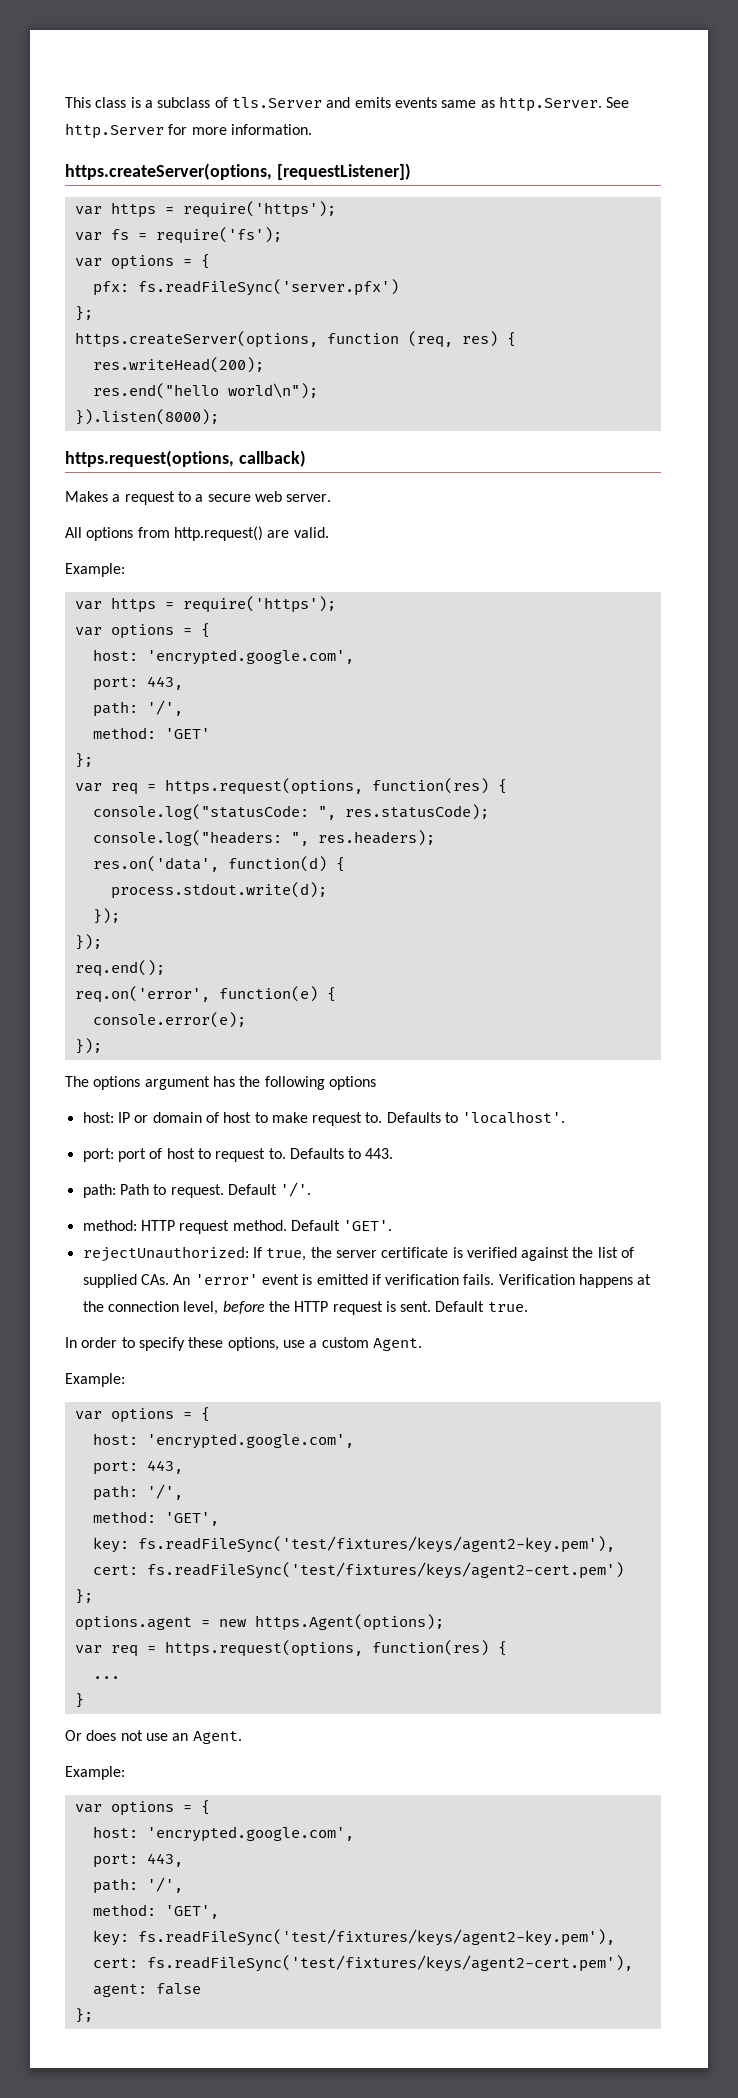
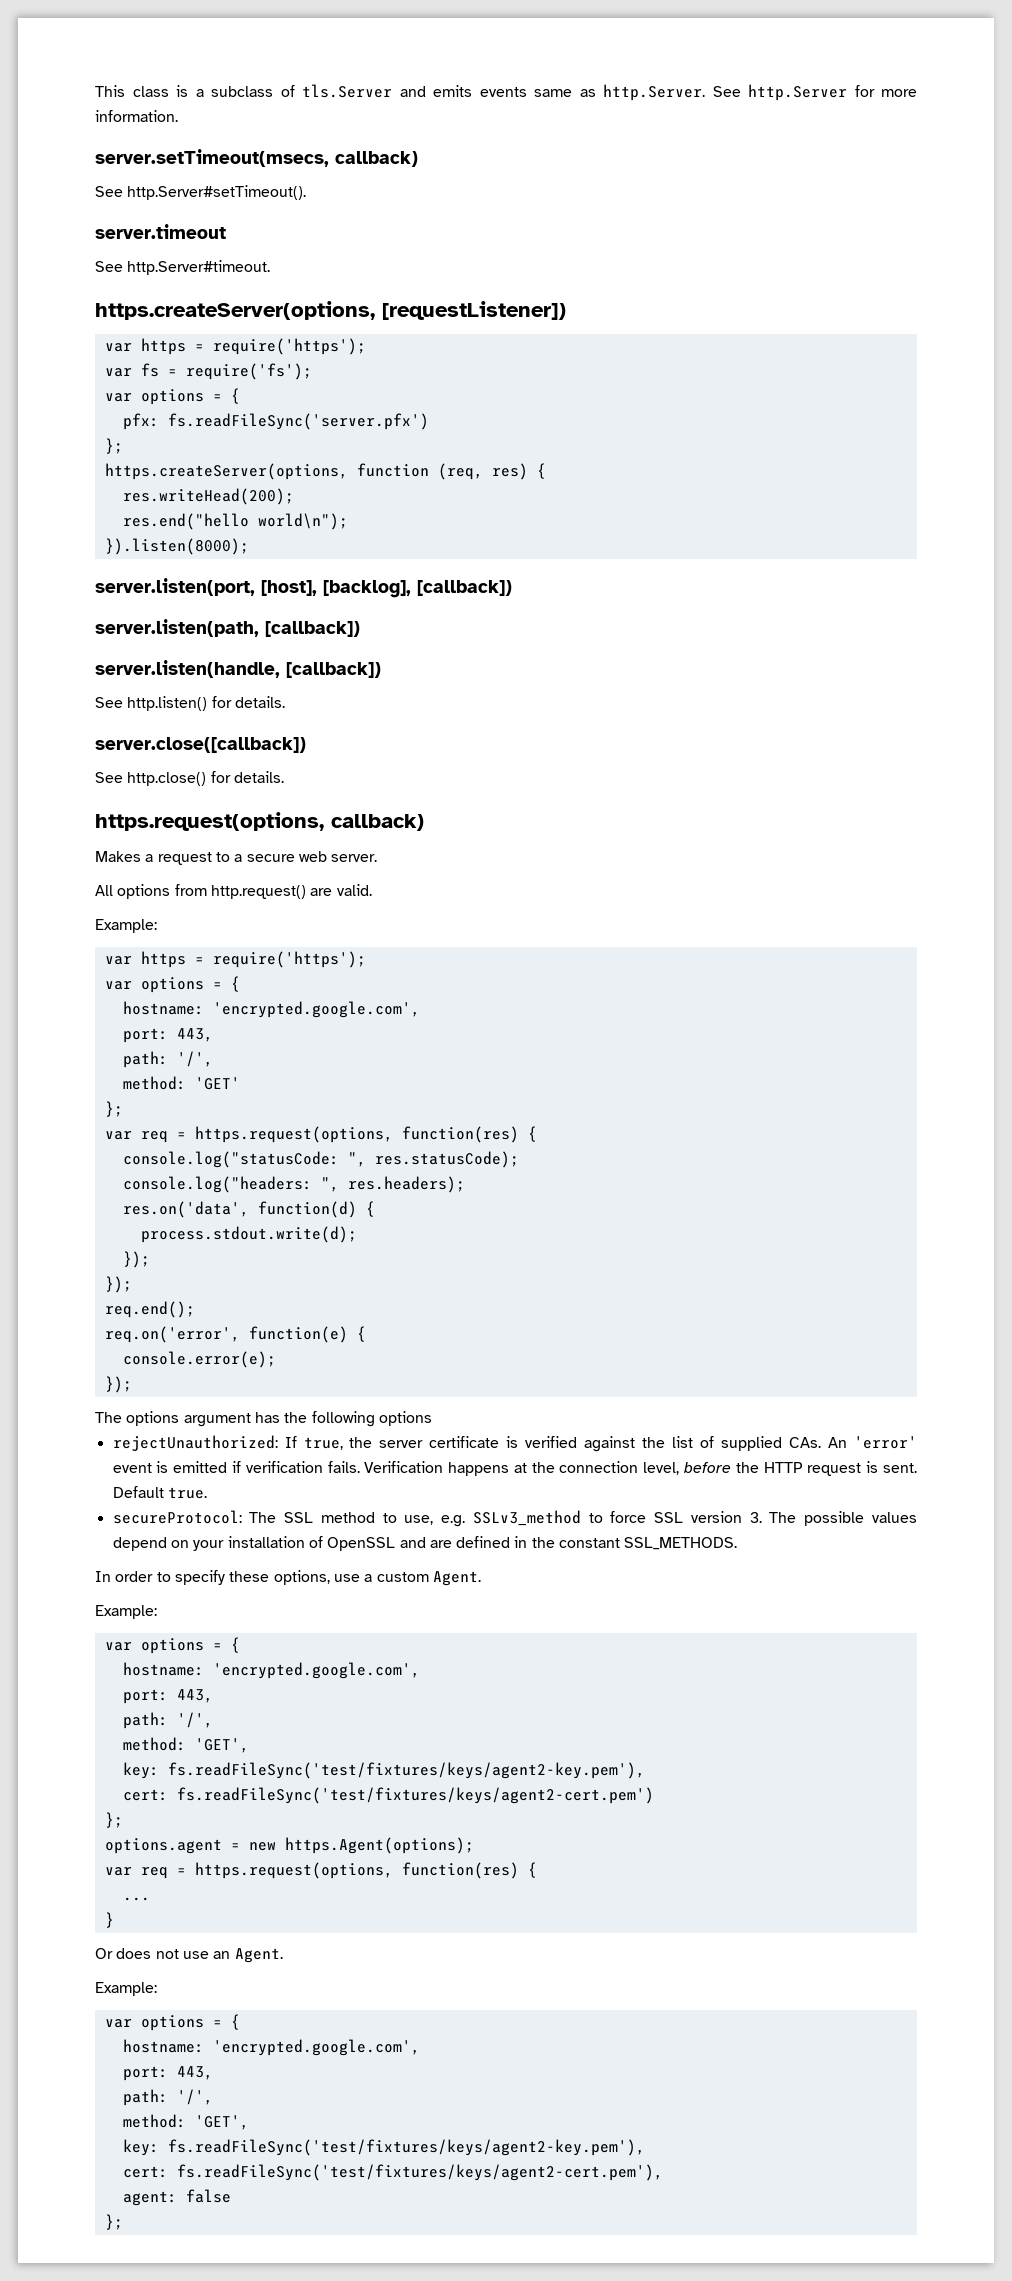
(312, 129) none -> [95,149,418,167] [95,185,307,200] [95,224,226,239] [95,260,271,275] // server.setTimeout(msecs, callback) // See http.Server#setTimeout(). // server.timeout // See http.Server#timeout.
(219, 417) none -> [95,578,512,598] [95,619,360,637] [95,660,381,678] [95,696,285,711] [95,737,306,753] [95,771,284,786] // server.listen(port, [host], [backlog], [callback]) // server.listen(path, [callback]) // server.listen(handle, [callback]) // See http.listen() for details. // server.close([callback]) // See http.close() for details.
[92,649,138,661] host: -> [122,1001,204,1015] hostname:
[82,1111,566,1126] [82,1148,394,1162] [82,1182,312,1198] [82,1220,393,1234] // host: IP or domain of host to make request to. Defaults to 'localhost'. // port: port of host to request to. Defaults to 443. // path: Path to request. Default '/'. // method: HTTP request method. Default 'GET'. -> (432, 1418) none
(528, 1307) none -> [112,1510,917,1527] [112,1536,738,1551] // secureProtocol: The SSL method to use, e.g. SSLv3_method to force SSL version 3. The possible values depend on your installation of OpenSSL and are defined in the constant SSL_METHODS.
[92,1433,138,1445] host: -> [122,1662,204,1676] hostname:
[92,1826,138,1838] host: -> [122,2039,204,2053] hostname:

